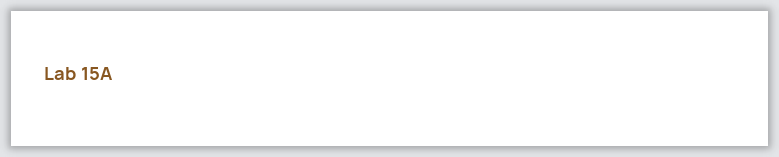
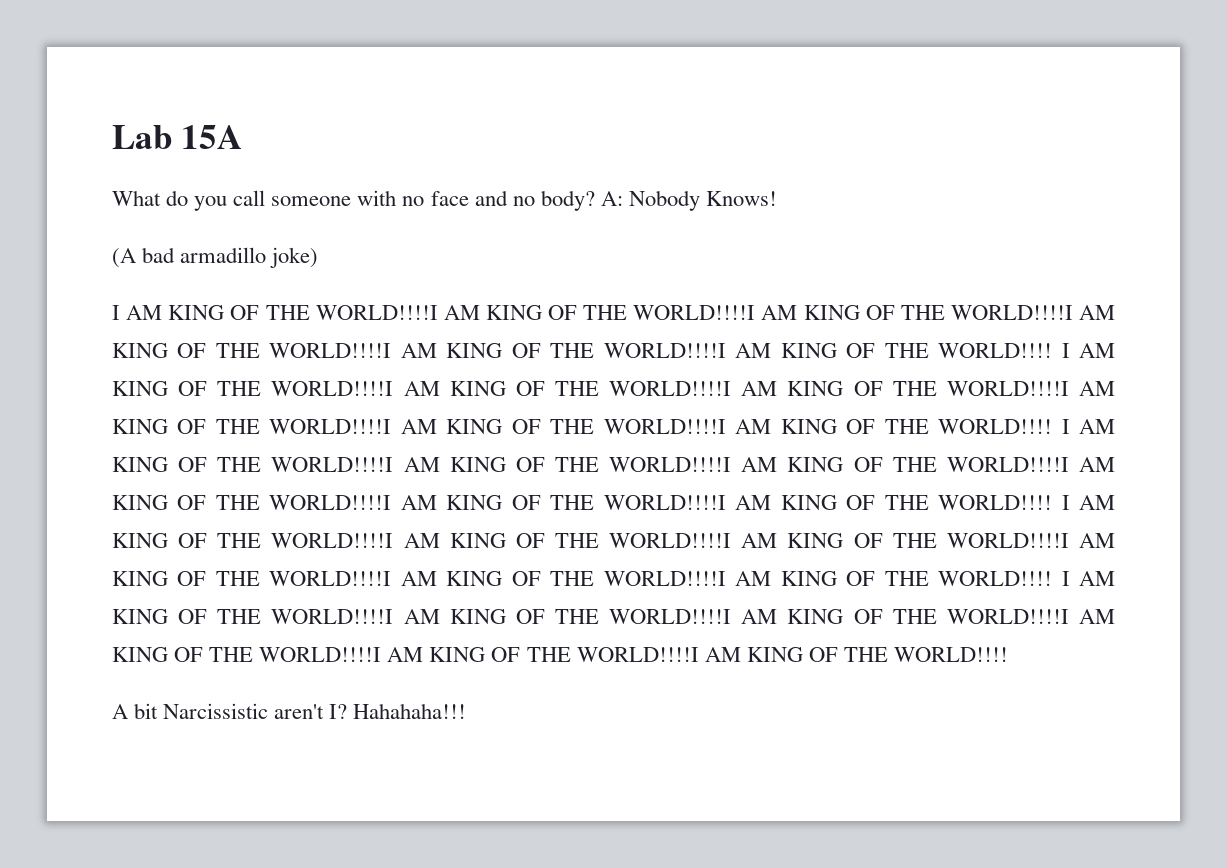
(113, 73) none -> [112,190,777,211] [112,247,319,268] [112,305,1115,320] [112,343,1115,358] [112,381,1115,396] [112,419,1115,434] [112,457,1115,472] [112,495,1115,510] [112,533,1115,548] [112,571,1115,586] [112,609,1115,624] [112,647,1008,662] [112,703,467,719] // What do you call someone with no face and no body? A: Nobody Knows! // (A bad armadillo joke) // I AM KING OF THE WORLD!!!!I AM KING OF THE WORLD!!!!I AM KING OF THE WORLD!!!!I AM KING OF THE WORLD!!!!I AM KING OF THE WORLD!!!!I AM KING OF THE WORLD!!!! I AM KING OF THE WORLD!!!!I AM KING OF THE WORLD!!!!I AM KING OF THE WORLD!!!!I AM KING OF THE WORLD!!!!I AM KING OF THE WORLD!!!!I AM KING OF THE WORLD!!!! I AM KING OF THE WORLD!!!!I AM KING OF THE WORLD!!!!I AM KING OF THE WORLD!!!!I AM KING OF THE WORLD!!!!I AM KING OF THE WORLD!!!!I AM KING OF THE WORLD!!!! I AM KING OF THE WORLD!!!!I AM KING OF THE WORLD!!!!I AM KING OF THE WORLD!!!!I AM KING OF THE WORLD!!!!I AM KING OF THE WORLD!!!!I AM KING OF THE WORLD!!!! I AM KING OF THE WORLD!!!!I AM KING OF THE WORLD!!!!I AM KING OF THE WORLD!!!!I AM KING OF THE WORLD!!!!I AM KING OF THE WORLD!!!!I AM KING OF THE WORLD!!!! // A bit Narcissistic aren't I? Hahahaha!!!

